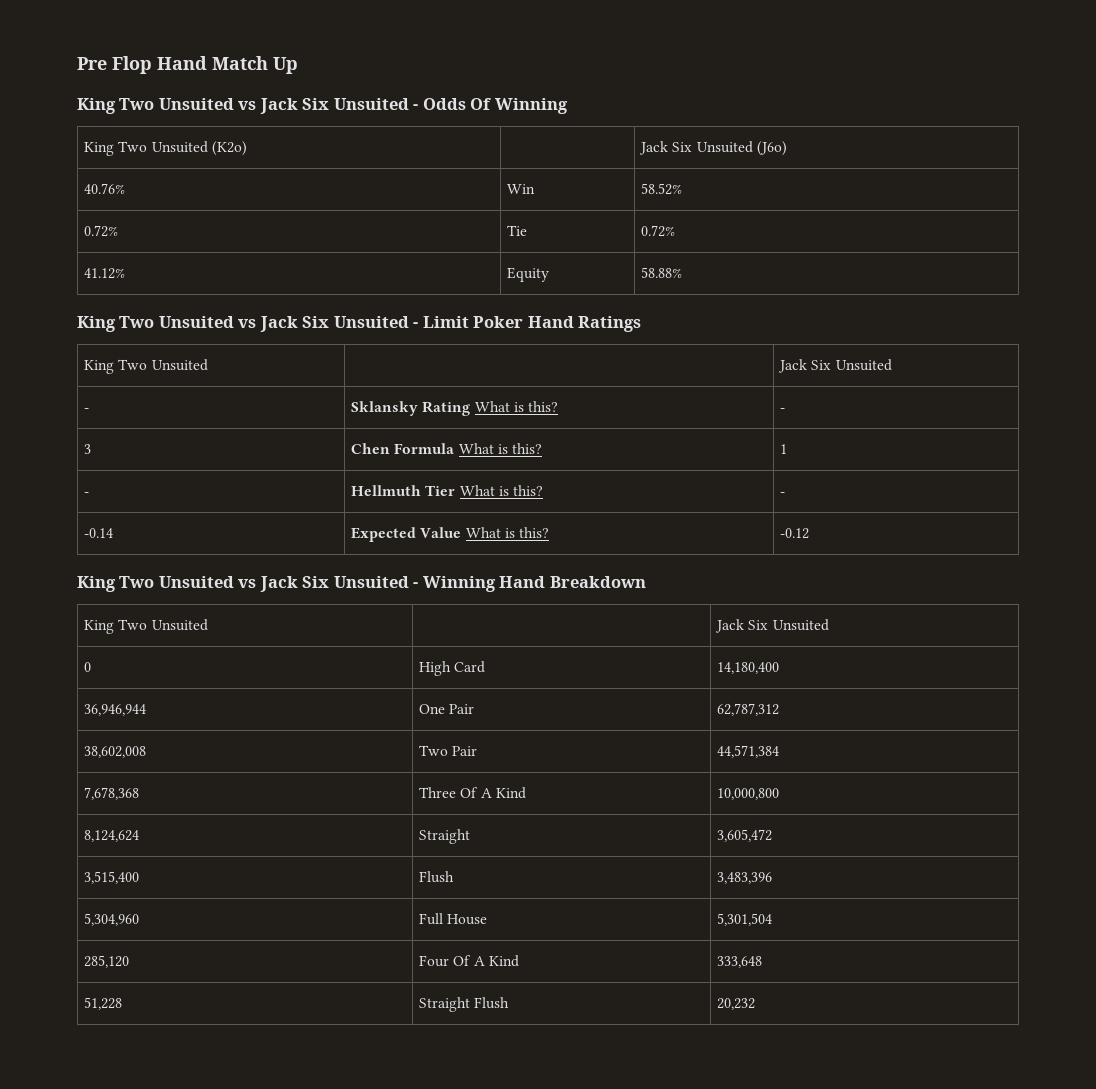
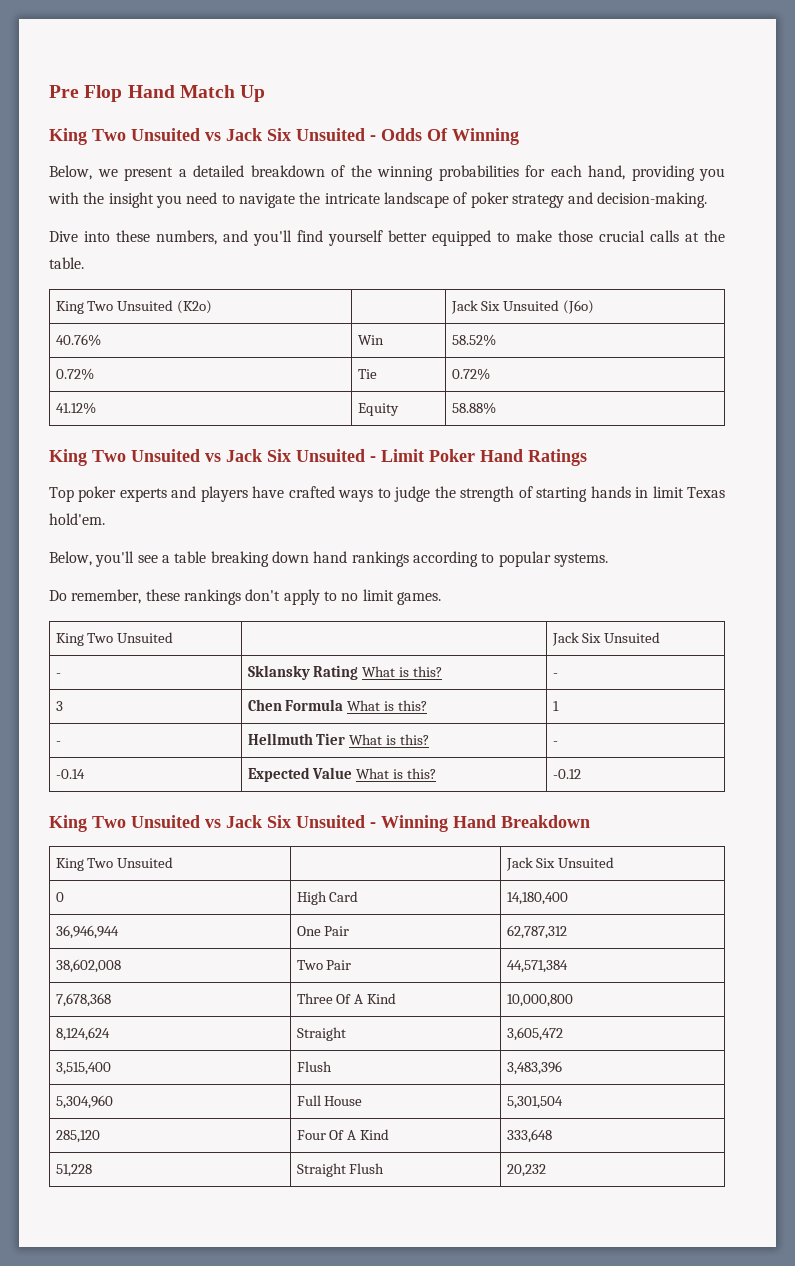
(568, 106) none -> [49,165,725,181] [48,192,708,208] [49,230,725,246] [49,257,84,269] // Below, we present a detailed breakdown of the winning probabilities for each hand, providing you with the insight you need to navigate the intricate landscape of poker strategy and decision-making. // Dive into these numbers, and you'll find yourself better equipped to make those crucial calls at the table.
(642, 324) none -> [49,486,725,502] [49,513,105,525] [49,551,608,567] [49,589,441,605] // Top poker experts and players have crafted ways to judge the strength of starting hands in limit Texas hold'em. // Below, you'll see a table breaking down hand rankings according to popular systems. // Do remember, these rankings don't apply to no limit games.

